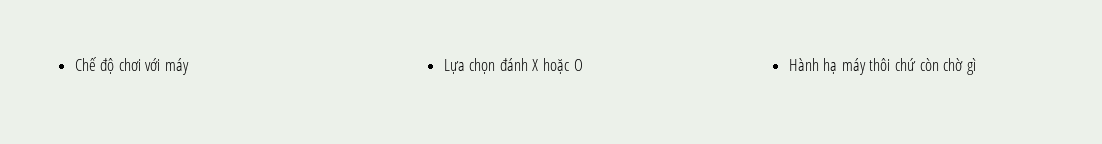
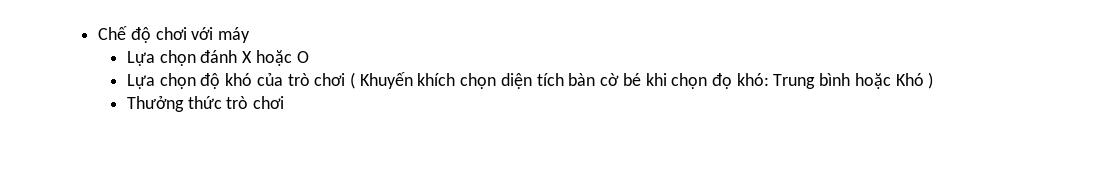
[788,58,976,75] Hành hạ máy thôi chứ còn chờ gì -> [126,72,934,89] [126,96,285,112] Lựa chọn độ khó của trò chơi ( Khuyến khích chọn diện tích bàn cờ bé khi chọn đọ khó: Trung bình hoặc Khó ) // Thưởng thức trò chơi

